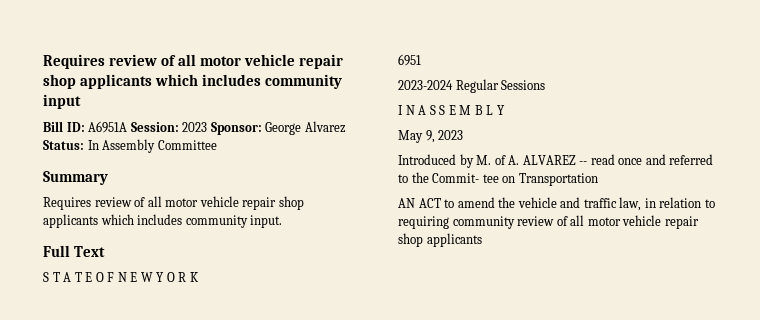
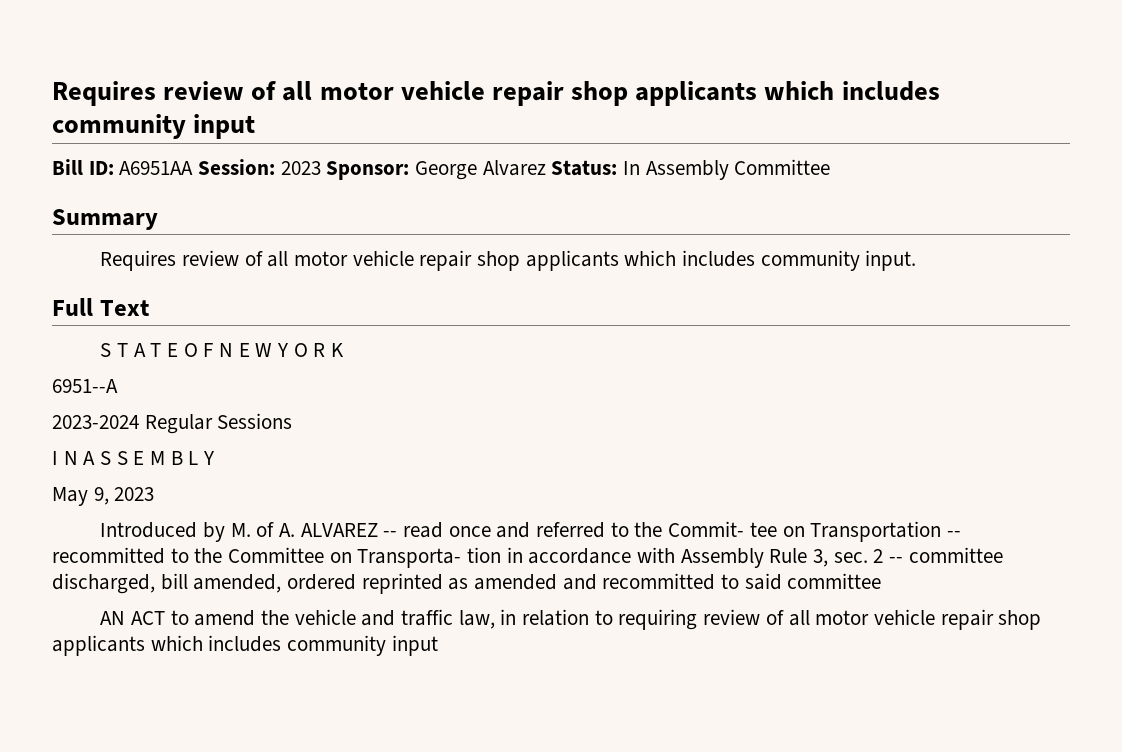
[88,121,128,133] A6951A -> [119,161,194,175] A6951AA
[398,54,421,66] 6951 -> [52,379,118,393] 6951--A
(598, 179) none -> [946,531,961,537] [52,547,1003,568] [52,573,882,594] -- recommitted to the Committee on Transporta- tion in accordance with Assembly Rule 3, sec. 2 -- committee discharged, bill amended, ordered reprinted as amended and recommitted to said committee
[452,215,699,229] [398,233,482,247] community review of all motor vehicle repair shop applicants -> [703,609,1042,630] [52,635,438,656] review of all motor vehicle repair shop applicants which includes community input

